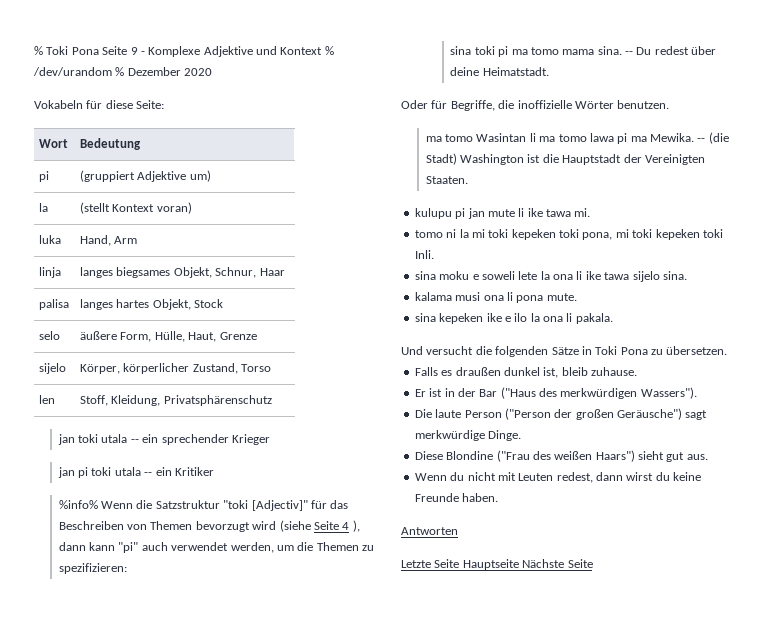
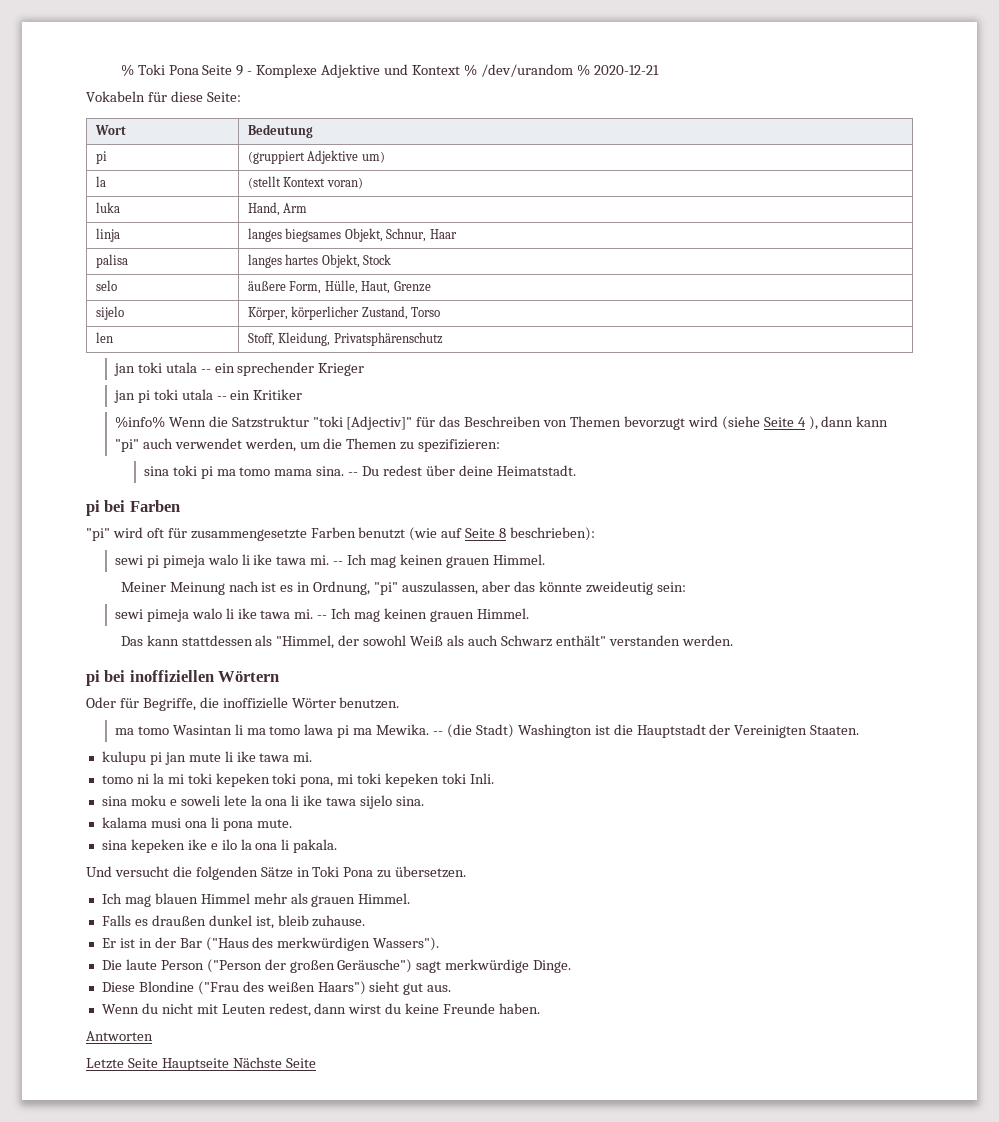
[127,67,213,76] Dezember 2020 -> [593,65,659,75] 2020-12-21
(549, 71) none -> [86,500,180,516] [86,527,596,541] [114,554,545,568] [120,581,686,595] [114,608,529,622] [120,635,733,649] [86,670,280,686] // pi bei Farben // "pi" wird oft für zusammengesetzte Farben benutzt (wie auf Seite 8 beschrieben): // sewi pi pimeja walo li ike tawa mi. -- Ich mag keinen grauen Himmel. // Meiner Meinung nach ist es in Ordnung, "pi" auszulassen, aber das könnte zweideutig sein: // sewi pimeja walo li ike tawa mi. -- Ich mag keinen grauen Himmel. // Das kann stattdessen als "Himmel, der sowohl Weiß als auch Schwarz enthält" verstanden werden. // pi bei inoffiziellen Wörtern
(728, 350) none -> [101,893,411,907] // Ich mag blauen Himmel mehr als grauen Himmel.

